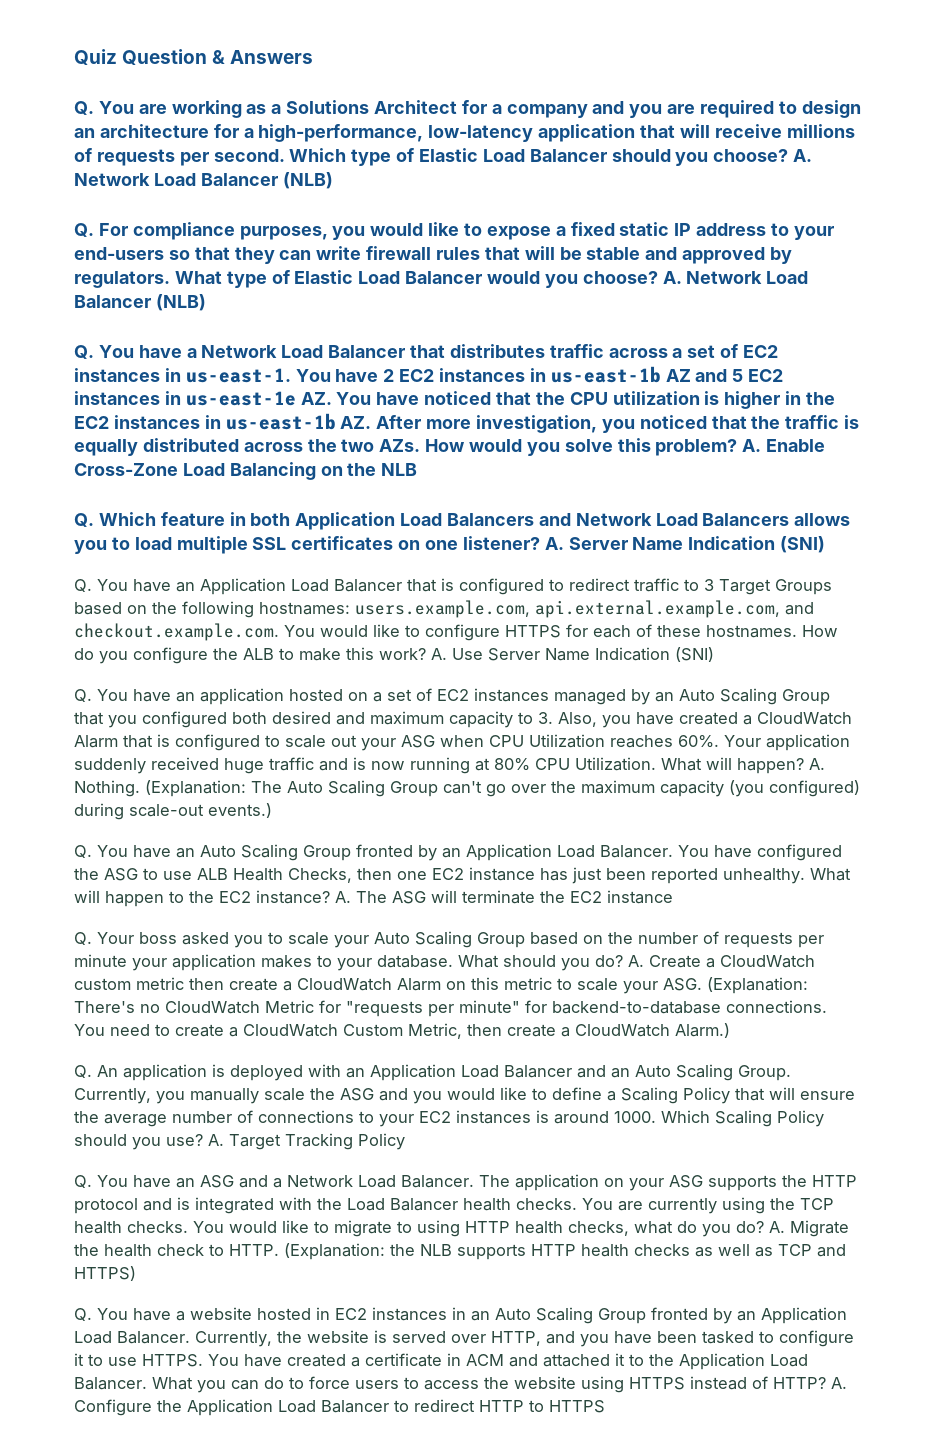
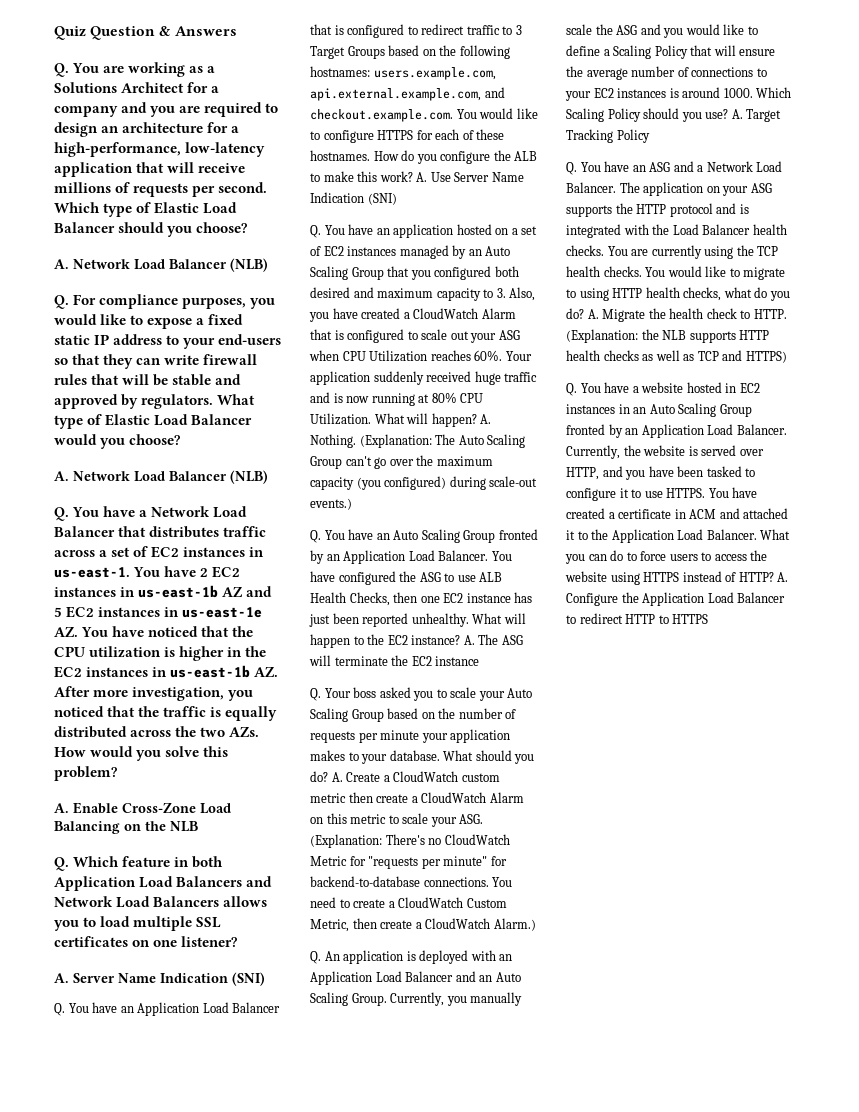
(789, 155) none -> (248, 227) //
(658, 277) none -> (181, 439) //
(738, 447) none -> (117, 773) //
(540, 543) none -> (238, 941) //

